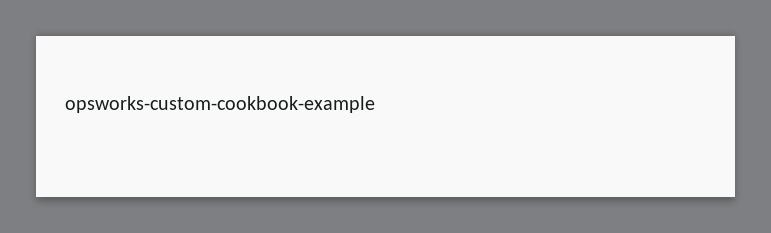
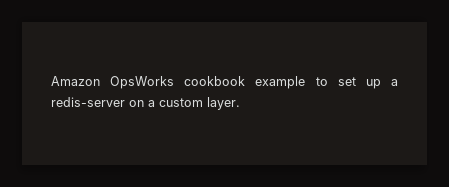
[65,96,375,113] opsworks-custom-cookbook-example -> [51,76,399,89] [51,97,240,110] Amazon OpsWorks cookbook example to set up a redis-server on a custom layer.

